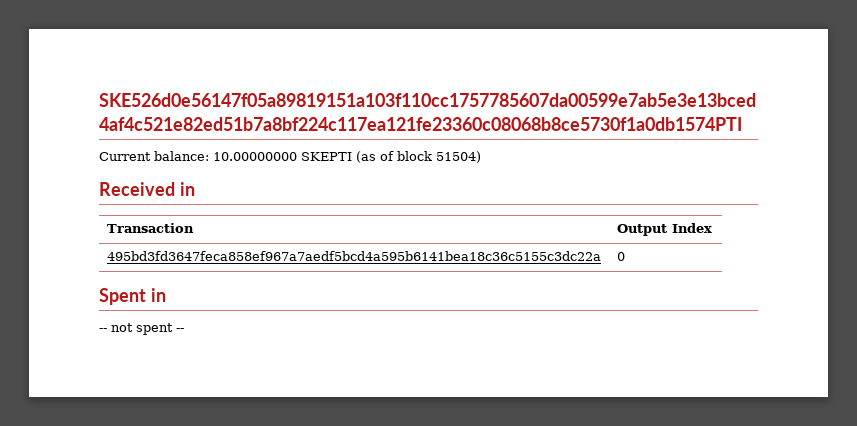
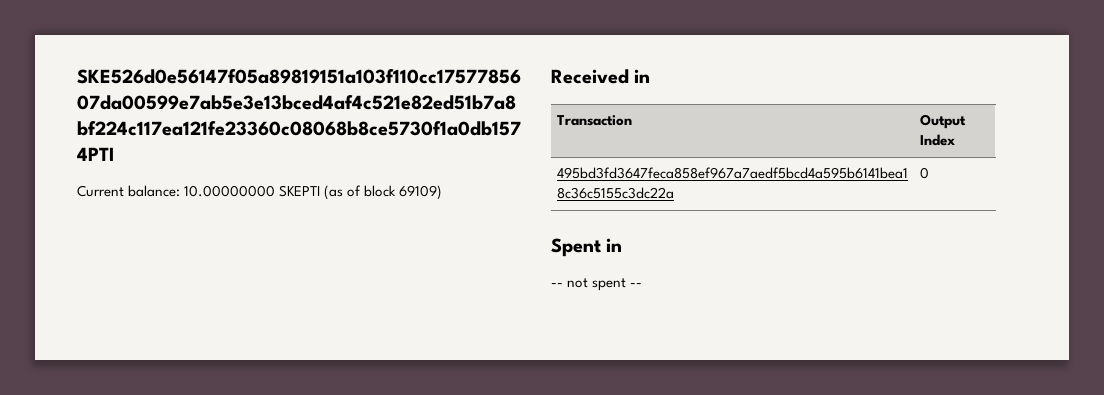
[436,151,481,163] 51504) -> [399,185,443,200] 69109)

